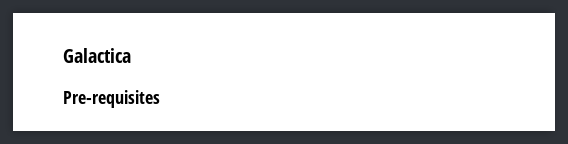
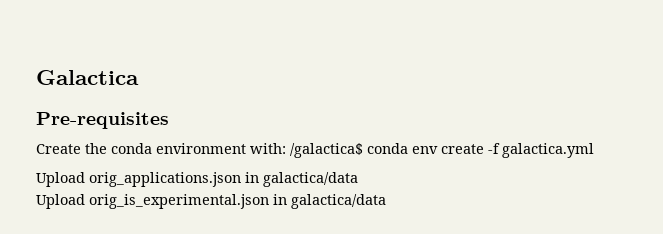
(160, 99) none -> [36,143,594,158] [36,172,358,187] [36,194,386,209] // Create the conda environment with: /galactica$ conda env create -f galactica.yml // Upload orig_applications.json in galactica/data // Upload orig_is_experimental.json in galactica/data

